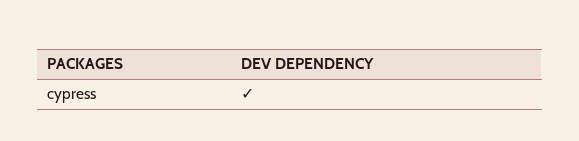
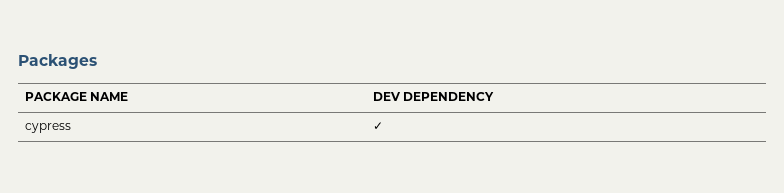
[47,58,124,69] PACKAGES -> [18,54,97,69] [24,92,129,101] Packages // PACKAGE NAME

